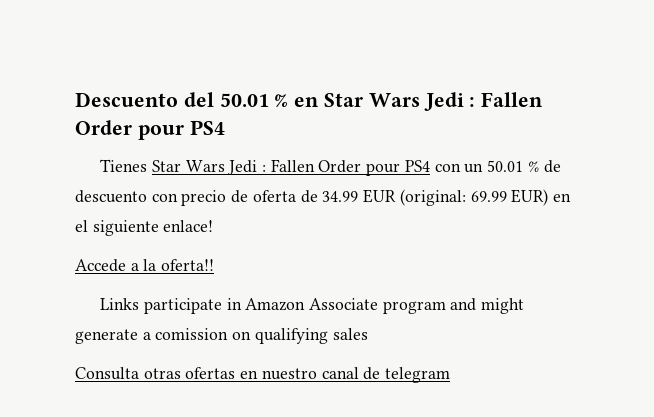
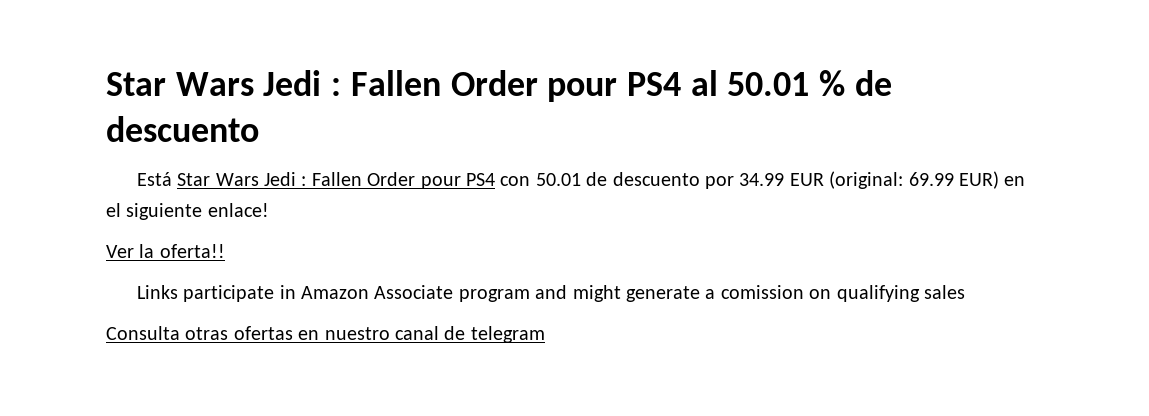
[75,92,544,111] [75,120,225,140] [100,159,148,172] Descuento del 50.01 % en Star Wars Jedi : Fallen Order pour PS4 // Tienes -> [106,70,892,102] [106,116,259,142] [136,172,172,186] Star Wars Jedi : Fallen Order pour PS4 al 50.01 % de descuento // Está
[464,160,561,173] [75,190,318,206] un 50.01 % de descuento con precio de oferta de -> [535,172,735,189] 50.01 de descuento por
[75,259,139,272] Accede a -> [106,245,134,258] Ver

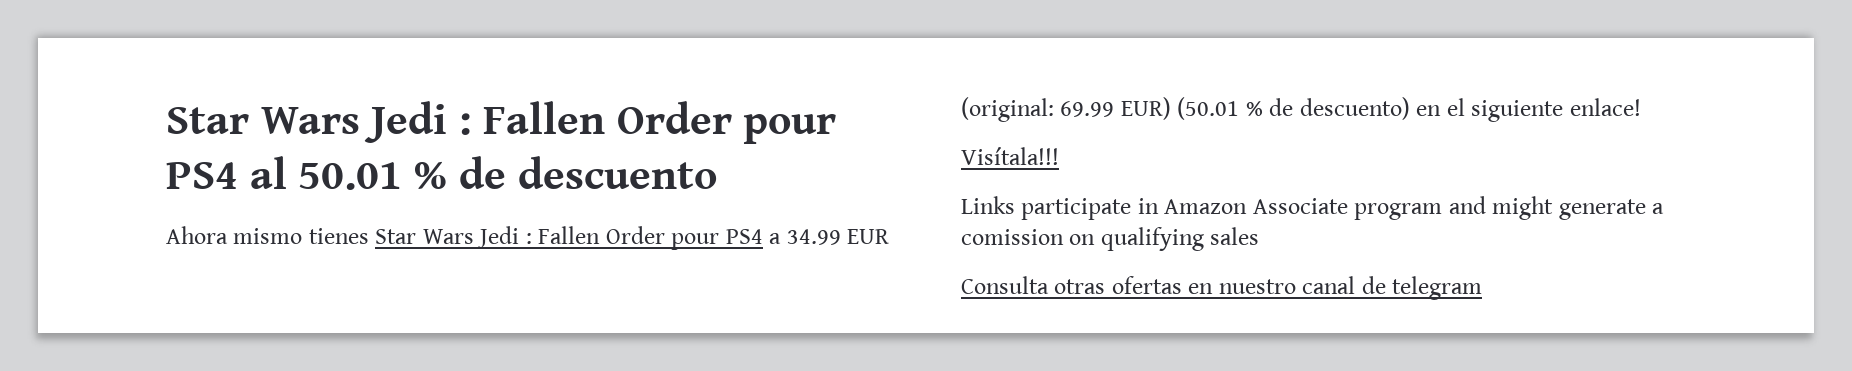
[136,172,735,189] Está Star Wars Jedi : Fallen Order pour PS4 con 50.01 de descuento por -> [166,226,782,250] Ahora mismo tienes Star Wars Jedi : Fallen Order pour PS4 a
(1000, 180) none -> [1177,97,1410,120] (50.01 % de descuento)
[106,244,225,258] Ver la oferta!! -> [961,147,1059,165] Visítala!!!

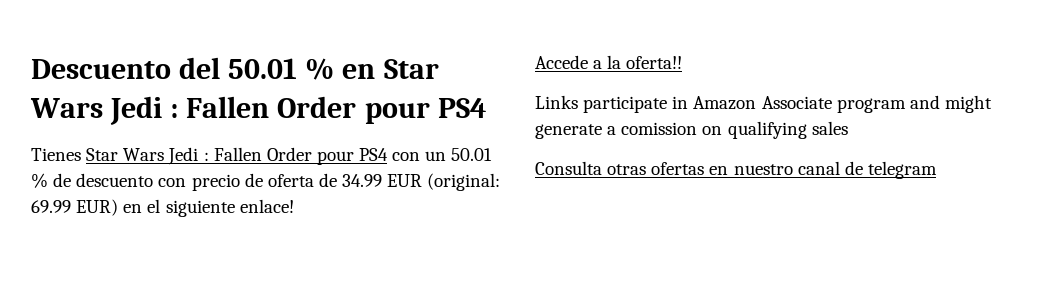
[166,101,837,144] [166,156,717,190] [166,226,782,250] Star Wars Jedi : Fallen Order pour PS4 al 50.01 % de descuento // Ahora mismo tienes Star Wars Jedi : Fallen Order pour PS4 a -> [31,57,439,80] [30,96,487,125] [31,147,493,165] [31,173,337,191] Descuento del 50.01 % en Star Wars Jedi : Fallen Order pour PS4 // Tienes Star Wars Jedi : Fallen Order pour PS4 con un 50.01 % de descuento con precio de oferta de
[1177,97,1410,120] (50.01 % de descuento) -> (119, 207) none
[961,147,1059,165] Visítala!!! -> [535,55,683,69] Accede a la oferta!!

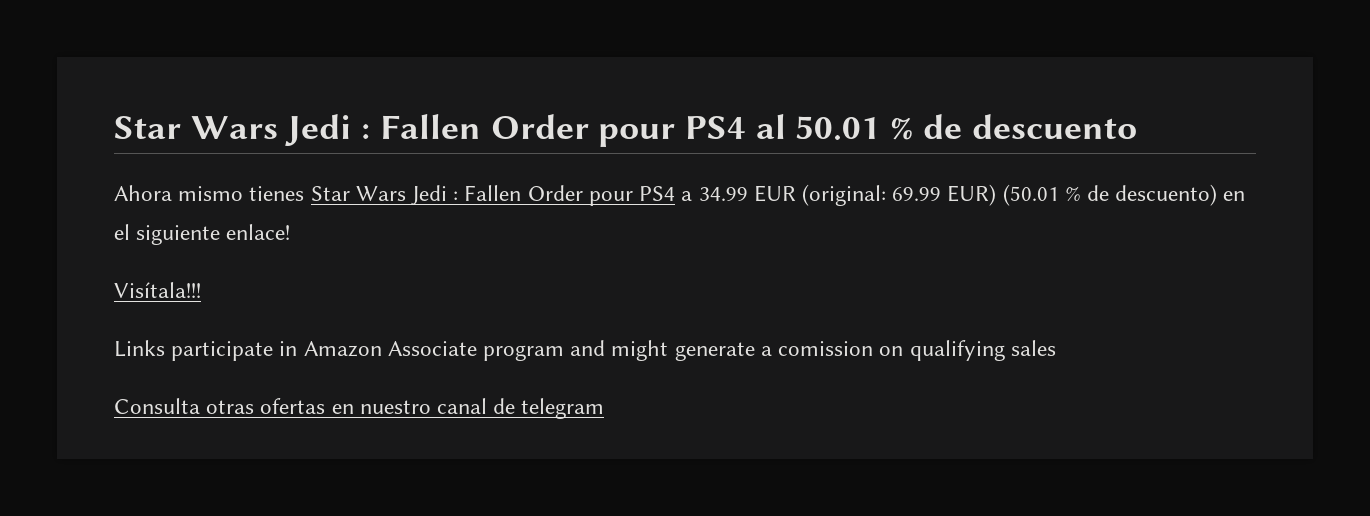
[31,57,439,80] [30,96,487,125] [31,147,493,165] [31,173,337,191] Descuento del 50.01 % en Star Wars Jedi : Fallen Order pour PS4 // Tienes Star Wars Jedi : Fallen Order pour PS4 con un 50.01 % de descuento con precio de oferta de -> [114,114,1137,147] [114,185,693,206] Star Wars Jedi : Fallen Order pour PS4 al 50.01 % de descuento // Ahora mismo tienes Star Wars Jedi : Fallen Order pour PS4 a
(119, 207) none -> [1002,184,1218,206] (50.01 % de descuento)
[535,55,683,69] Accede a la oferta!! -> [114,282,201,298] Visítala!!!

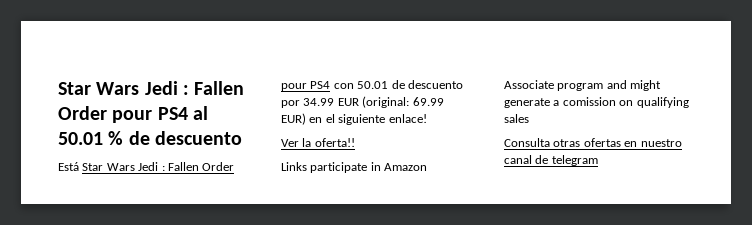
[114,185,693,206] Ahora mismo tienes Star Wars Jedi : Fallen Order pour PS4 a -> [58,162,235,171] [281,80,463,91] [281,100,300,108] Está Star Wars Jedi : Fallen Order pour PS4 con 50.01 de descuento por
[1002,184,1218,206] (50.01 % de descuento) -> (306, 119) none
[114,282,201,298] Visítala!!! -> [281,138,355,147] Ver la oferta!!

